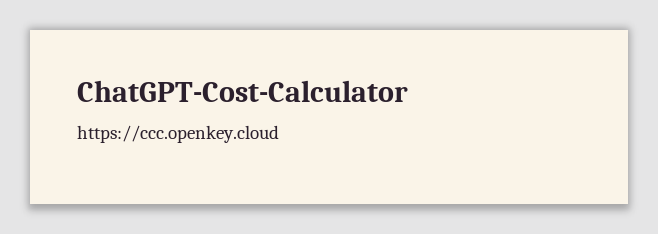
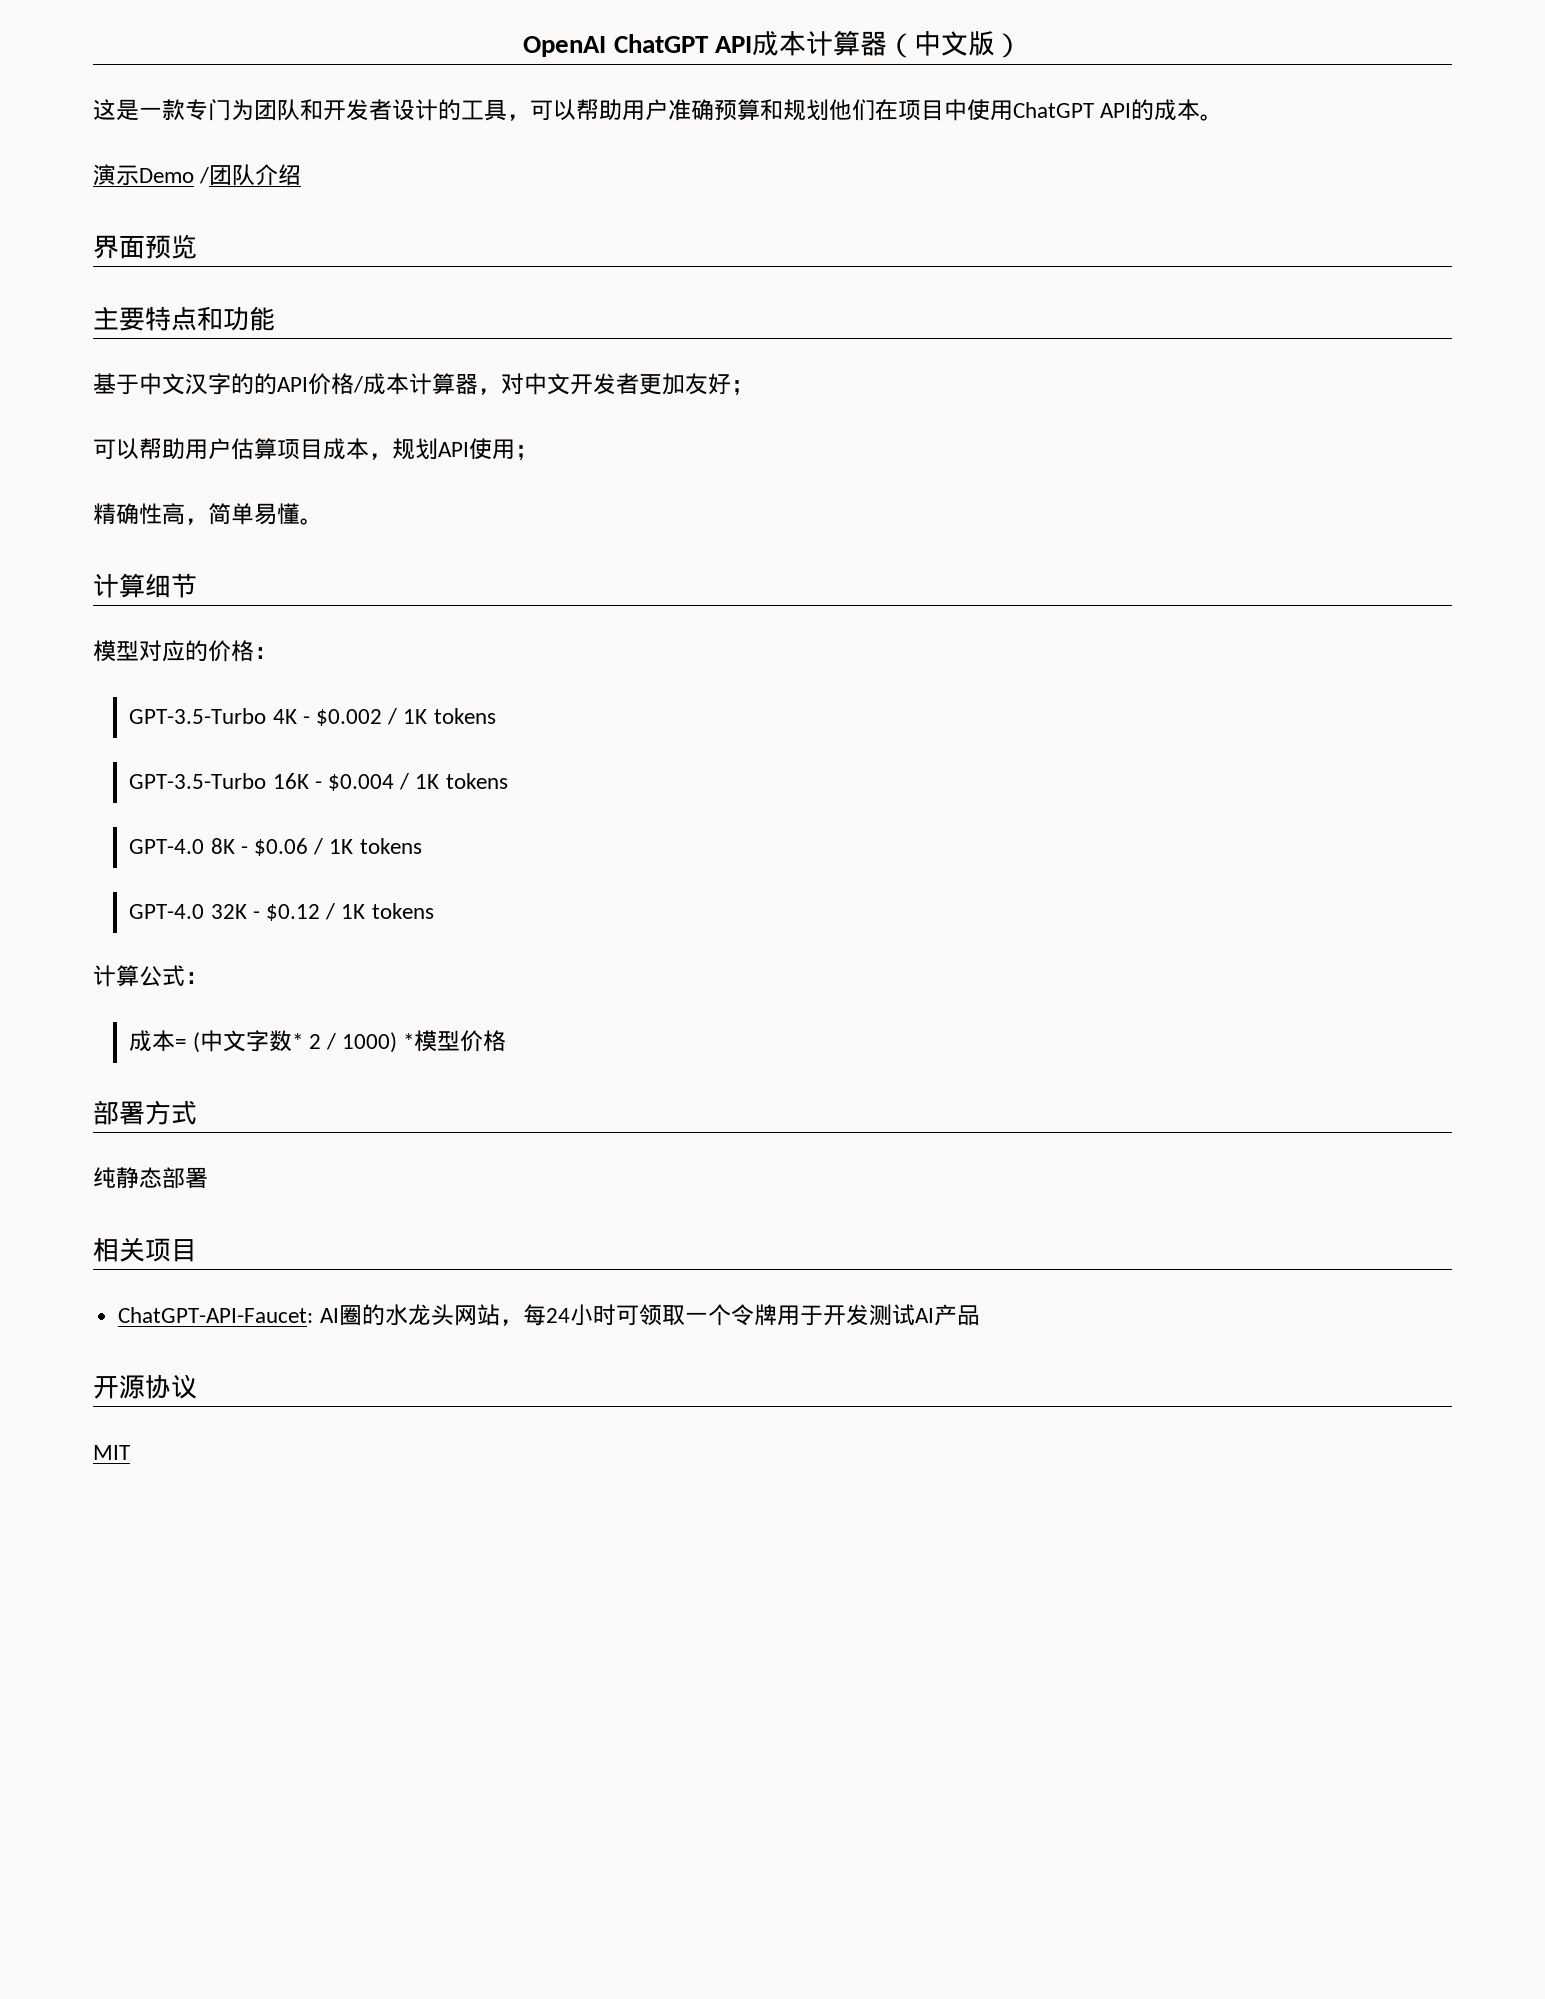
[77,80,408,102] [77,125,279,143] ChatGPT-Cost-Calculator // https://ccc.openkey.cloud -> [523,30,1022,58] [93,99,1224,121] [93,164,302,186] [93,234,197,259] [93,306,275,331] [93,373,754,395] [93,438,538,460] [93,503,323,525] [93,573,197,598] [93,640,277,662] [129,708,496,726] [129,773,508,791] [129,838,422,856] [129,903,434,921] [93,965,208,987] [129,1030,507,1053] [93,1100,197,1125] [93,1167,208,1189] [93,1237,197,1262] [118,1304,980,1326] [93,1374,197,1399] [93,1445,130,1460] OpenAI ChatGPT API成本计算器（中文版） // 这是一款专门为团队和开发者设计的工具，可以帮助用户准确预算和规划他们在项目中使用ChatGPT API的成本。 // 演示Demo /团队介绍 // 界面预览 // 主要特点和功能 // 基于中文汉字的的API价格/成本计算器，对中文开发者更加友好； // 可以帮助用户估算项目成本，规划API使用； // 精确性高，简单易懂。 // 计算细节 // 模型对应的价格： // GPT-3.5-Turbo 4K - $0.002 / 1K tokens // GPT-3.5-Turbo 16K - $0.004 / 1K tokens // GPT-4.0 8K - $0.06 / 1K tokens // GPT-4.0 32K - $0.12 / 1K tokens // 计算公式： // 成本= (中文字数* 2 / 1000) *模型价格 // 部署方式 // 纯静态部署 // 相关项目 // ChatGPT-API-Faucet: AI圈的水龙头网站，每24小时可领取一个令牌用于开发测试AI产品 // 开源协议 // MIT

